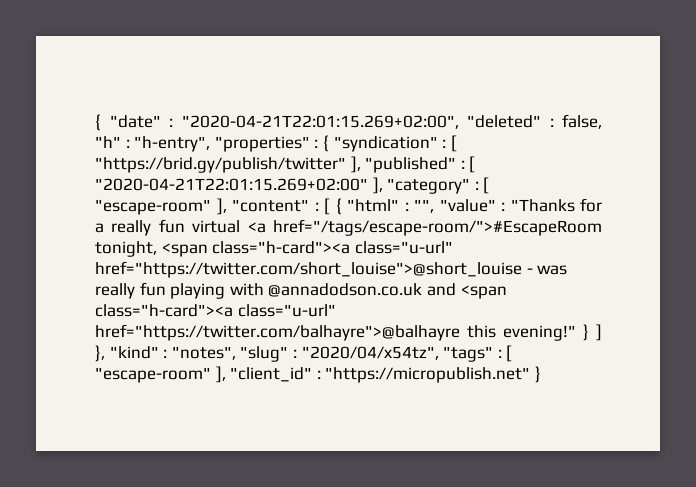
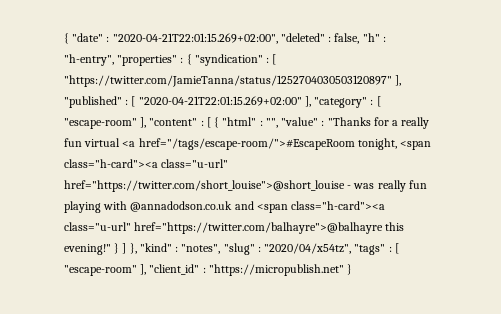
[95,157,346,173] "https://brid.gy/publish/twitter" -> [64,75,392,87] "https://twitter.com/JamieTanna/status/1252704030503120897"

